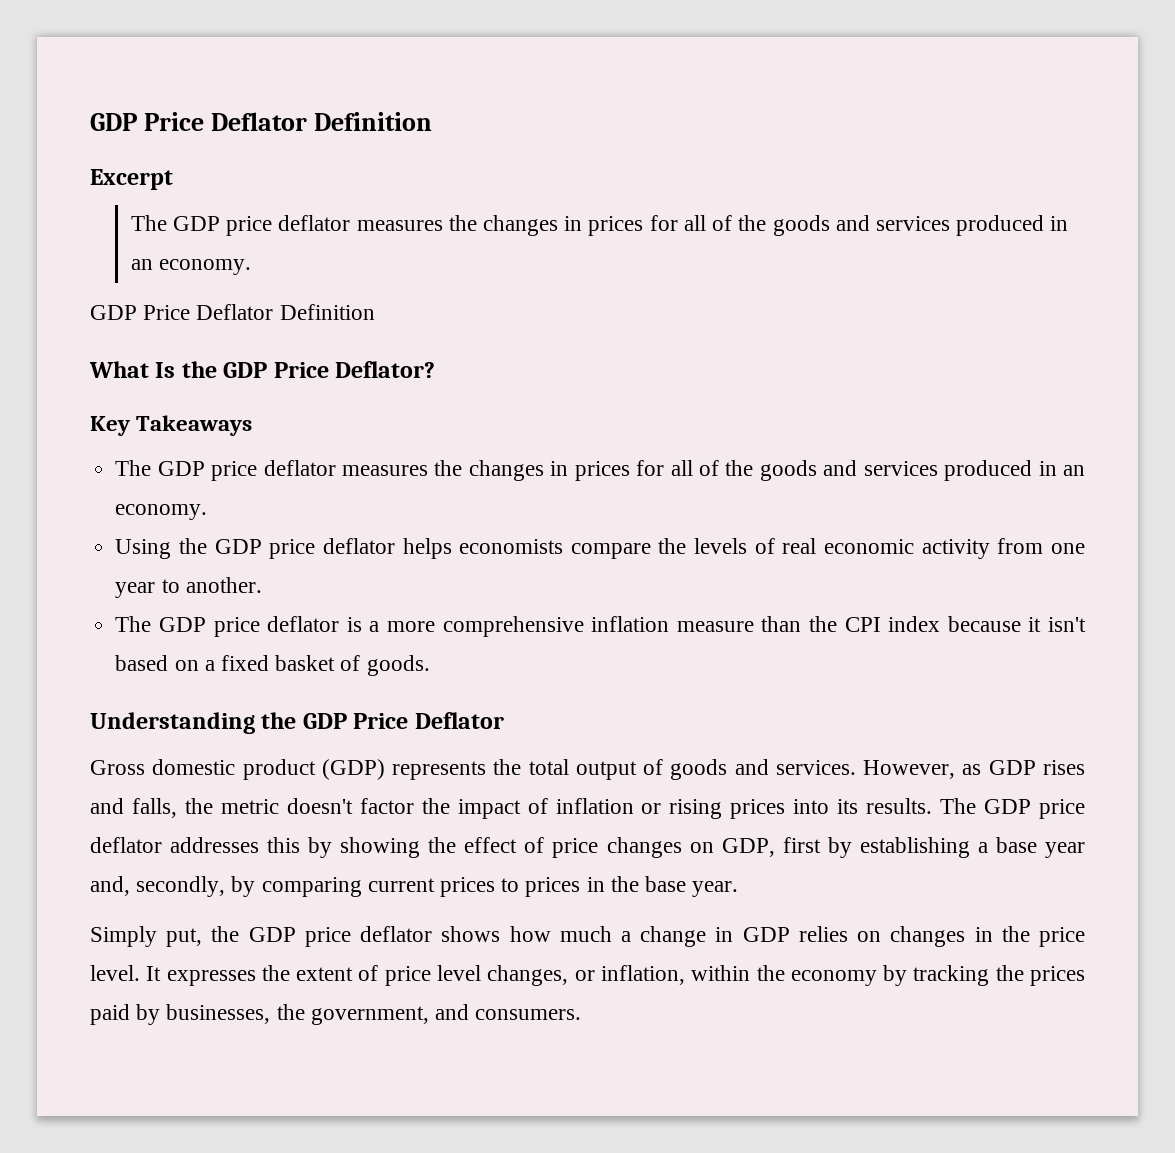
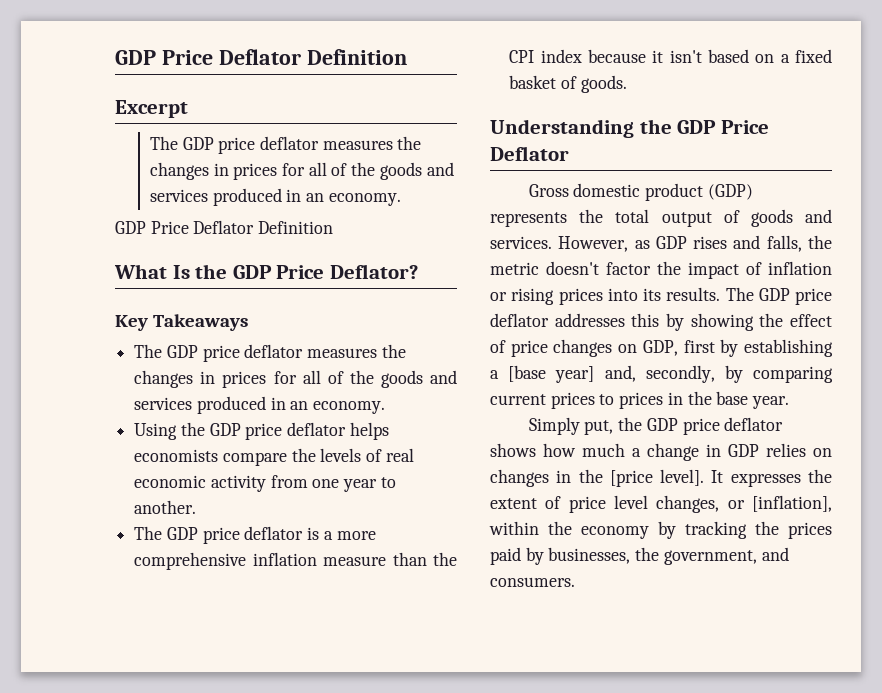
[995,837,1085,858] base year -> [508,365,595,383] [base year]
[1038,927,1085,947] [90,965,140,981] price level. -> [609,469,705,487] [price level].
[600,965,685,985] inflation, -> [752,495,832,512] [inflation],

